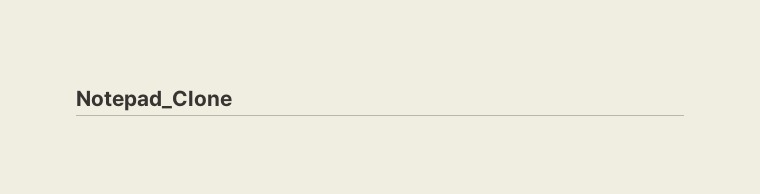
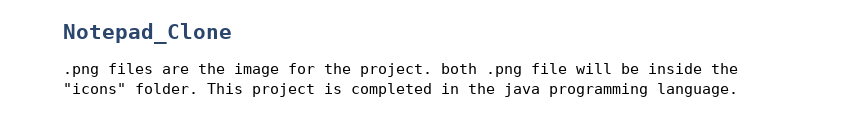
(232, 100) none -> [63,63,738,77] [63,83,738,97] // .png files are the image for the project. both .png file will be inside the "icons" folder. This project is completed in the java programming language.

